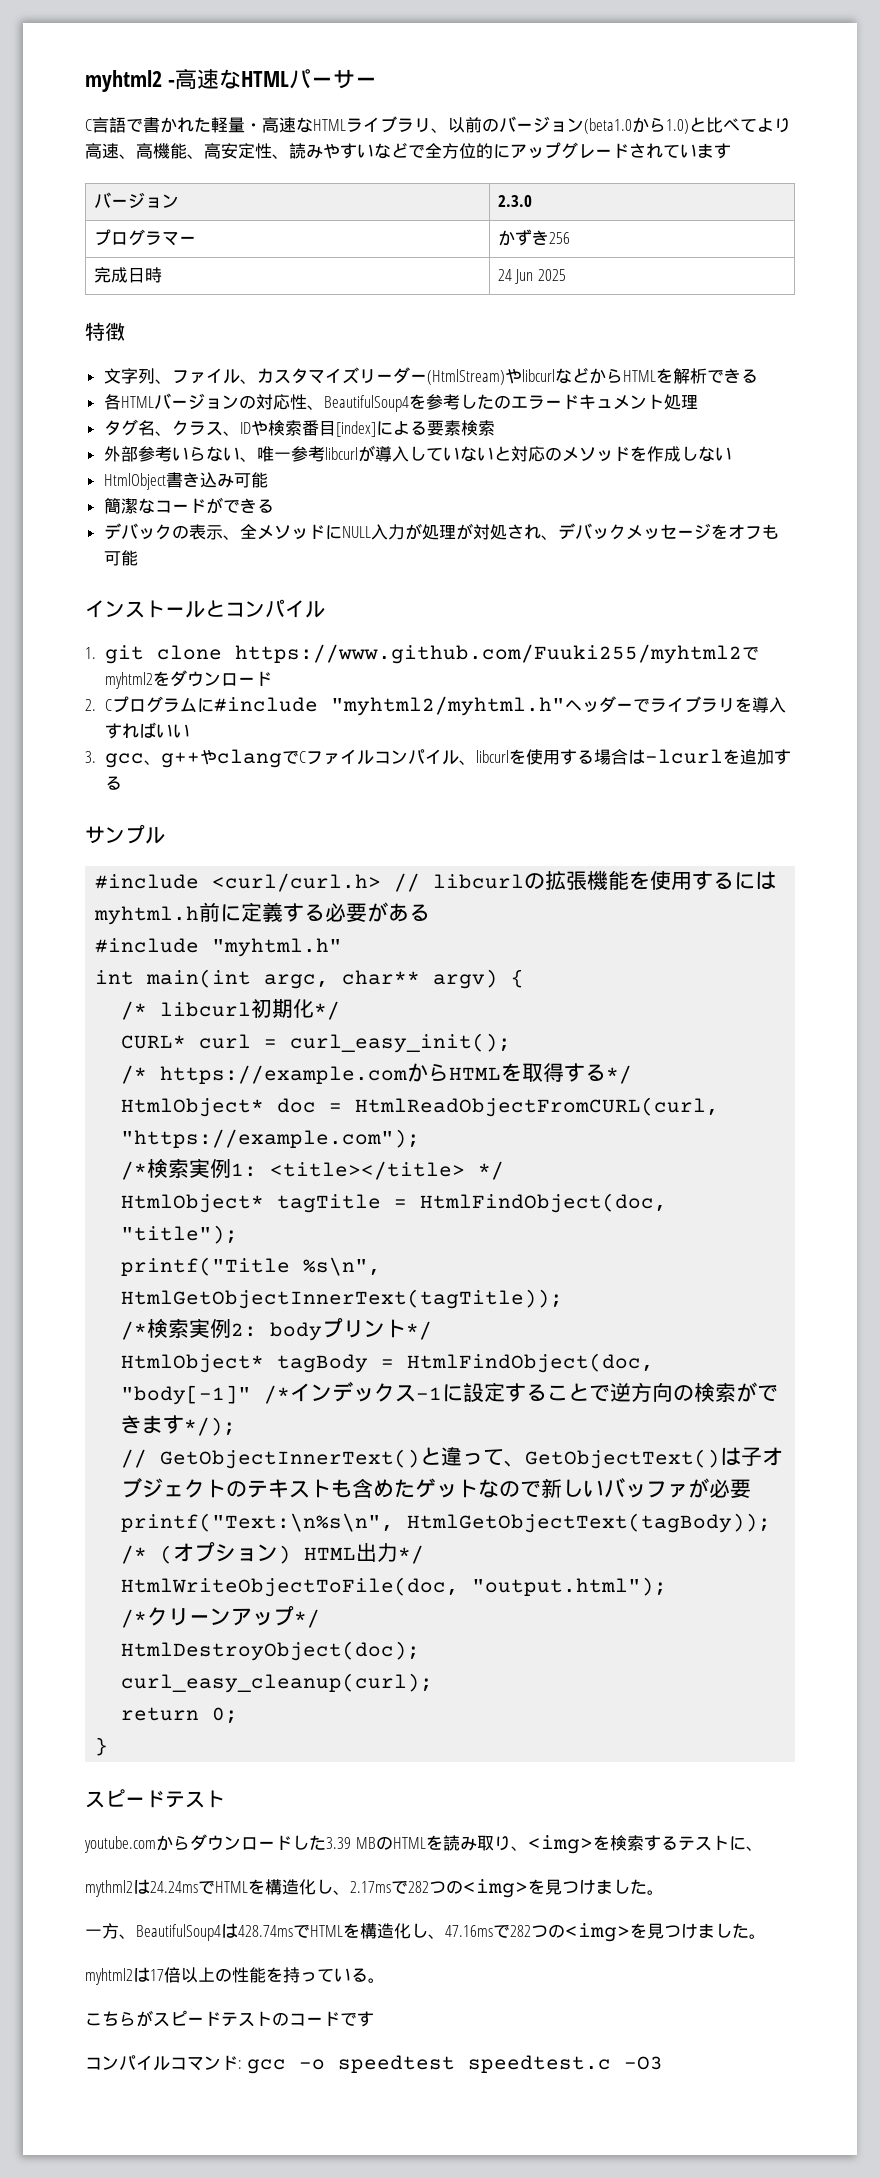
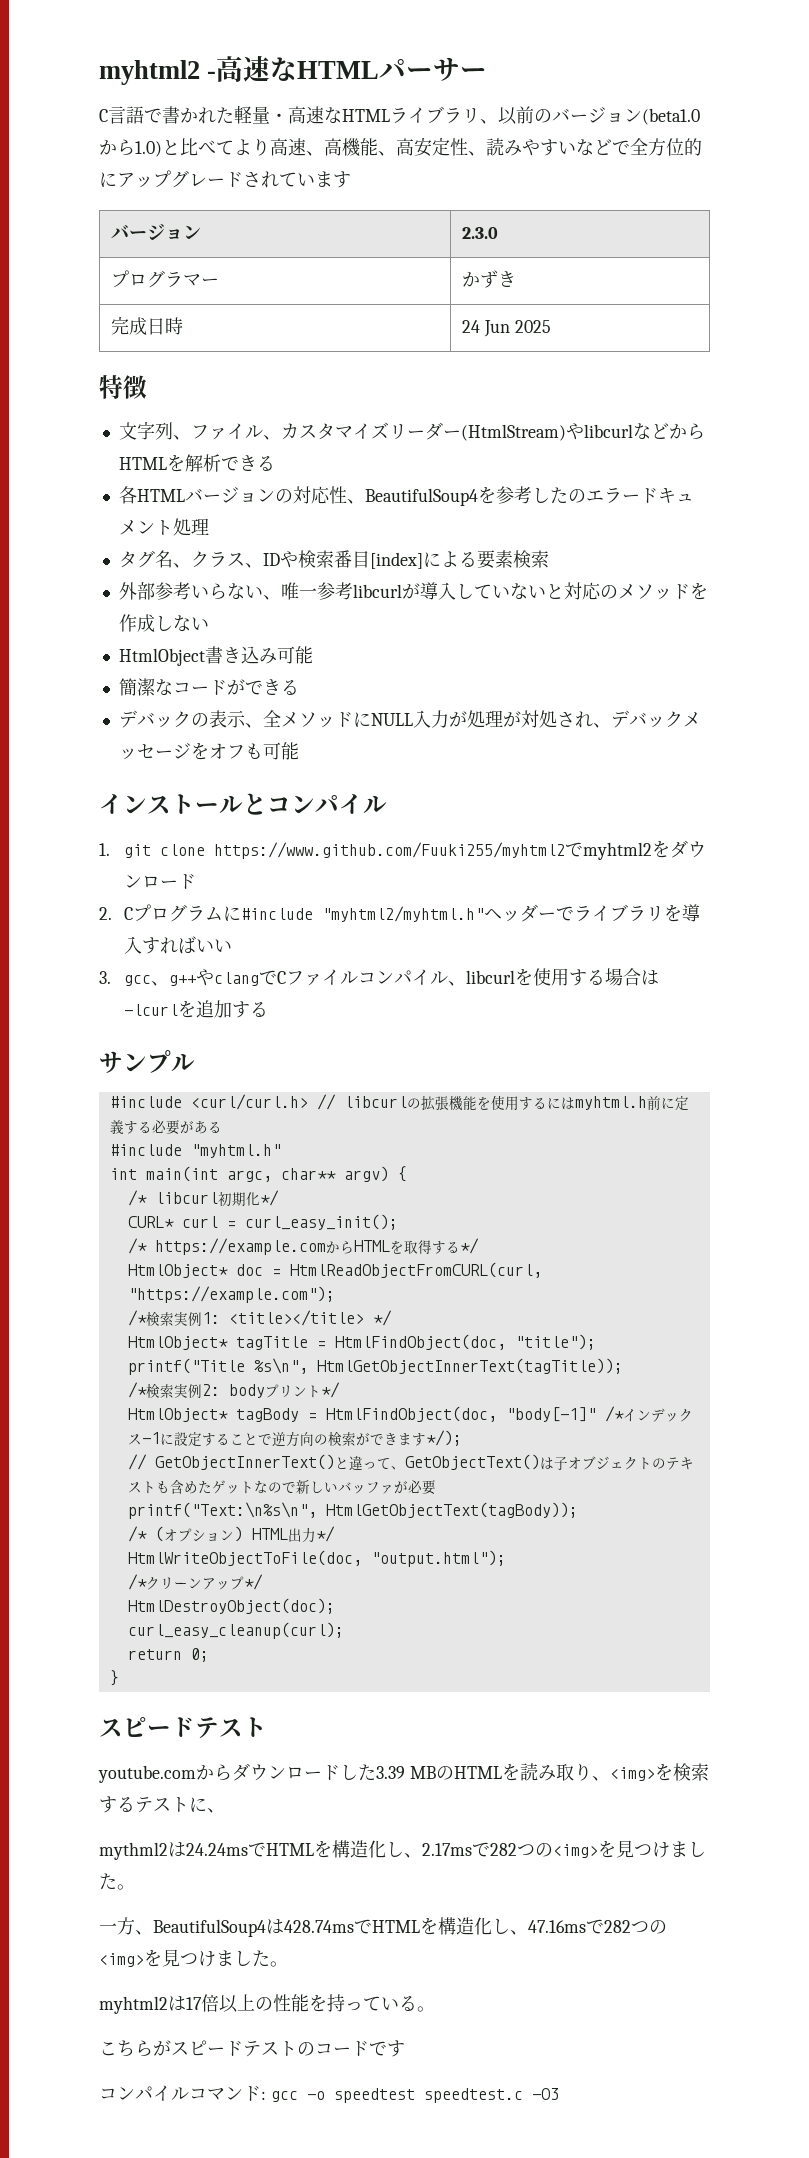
[548,232,570,244] 256 -> (517, 279) none

